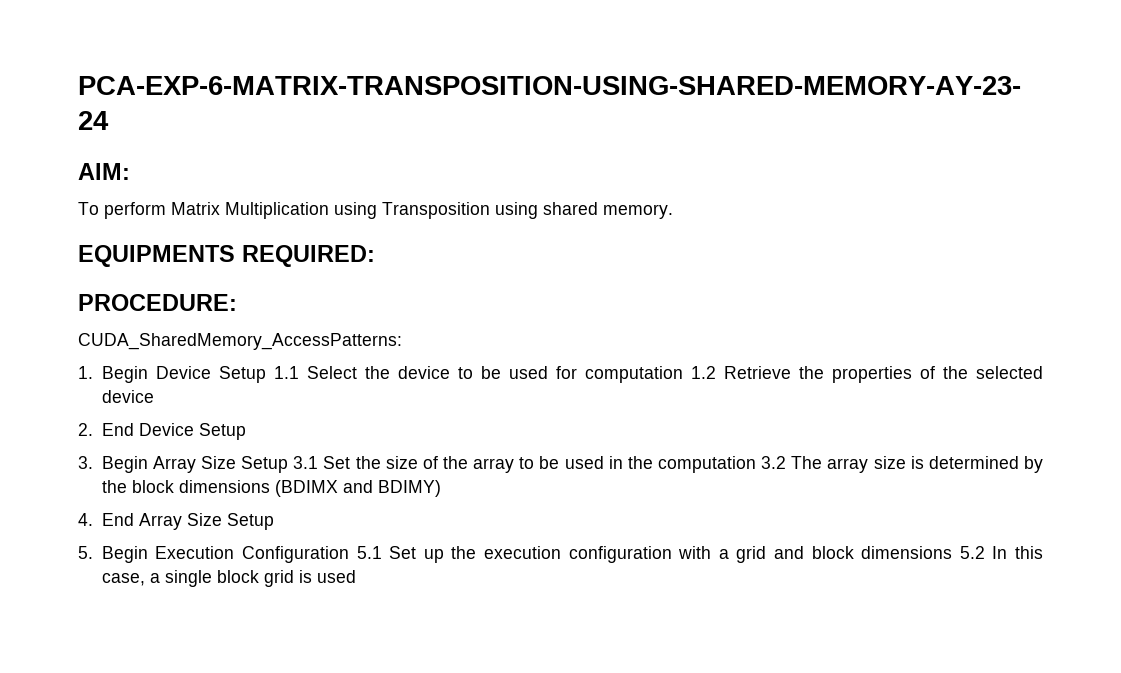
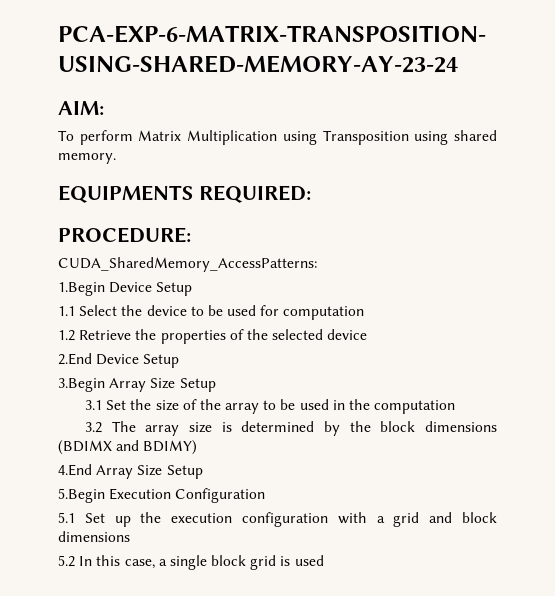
[78,366,266,383] 1. Begin Device Setup -> [58,282,193,296] 1.Begin Device Setup //
(683, 374) none -> (365, 313) //
[78,423,246,440] [78,456,289,473] 2. End Device Setup // 3. Begin Array Size Setup -> [58,353,180,368] [58,378,216,392] 2.End Device Setup // 3.Begin Array Size Setup //
(757, 464) none -> (456, 407) //
[78,513,274,530] [78,546,148,563] 4. End Array Size Setup // 5. Begin -> [58,464,203,479] [58,488,105,503] 4.End Array Size Setup // 5.Begin
(349, 554) none -> (266, 495) //
(953, 552) none -> (130, 536) //

